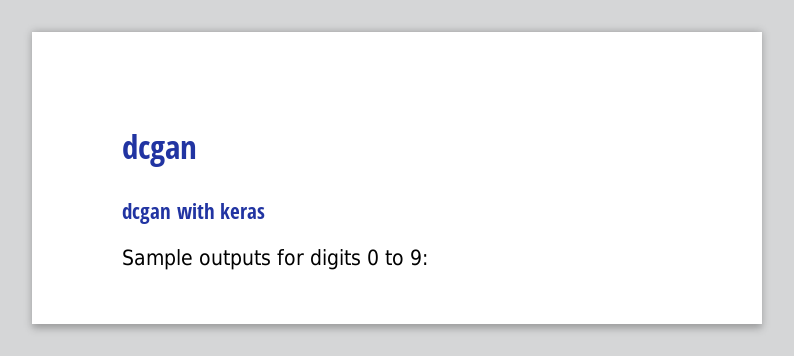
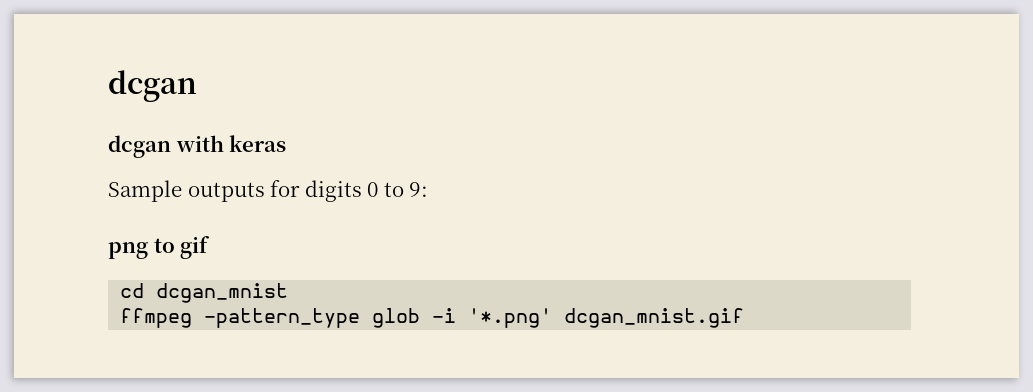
(428, 257) none -> [108,236,211,259] [120,283,289,303] [120,308,745,328] // png to gif // cd dcgan_mnist // ffmpeg -pattern_type glob -i '*.png' dcgan_mnist.gif

